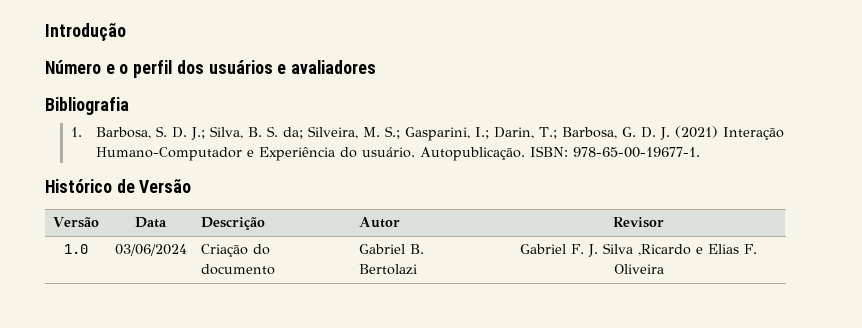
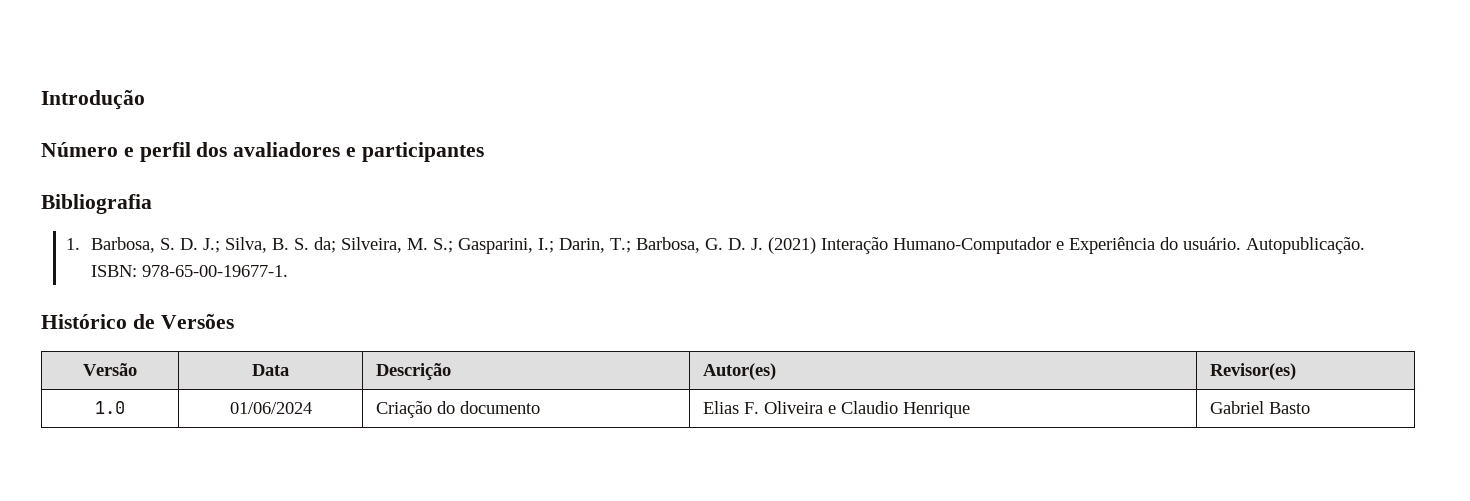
[119,64,129,74] o -> (134, 152) none
[208,60,377,74] usuários e avaliadores -> [233,142,484,162] avaliadores e participantes
[139,179,192,193] Versão -> [160,314,234,329] Versões
[359,217,401,228] [613,217,665,228] Autor | Revisor -> [702,363,776,380] [1209,363,1296,380] Autor(es) | Revisor(es)
[114,244,187,256] 03/06/2024 -> [229,402,312,414] 01/06/2024
[359,244,425,254] [359,264,418,275] [520,243,758,257] [613,264,664,274] Gabriel B. Bertolazi | Gabriel F. J. Silva ,Ricardo e Elias F. Oliveira -> [702,401,970,418] [1209,401,1310,414] Elias F. Oliveira e Claudio Henrique | Gabriel Basto

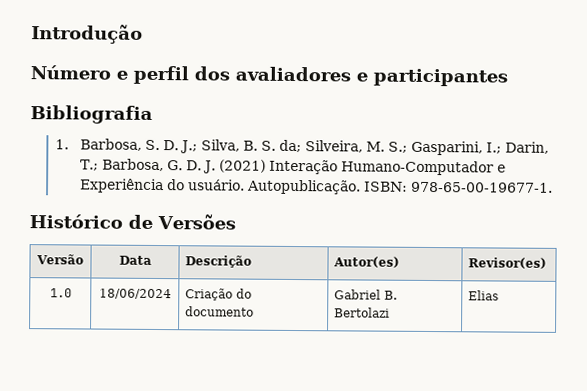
[229,402,312,414] 01/06/2024 -> [98,288,172,300] 18/06/2024
[702,401,970,418] [1209,401,1310,414] Elias F. Oliveira e Claudio Henrique | Gabriel Basto -> [334,289,399,300] [334,307,391,318] [468,290,500,301] Gabriel B. Bertolazi | Elias

